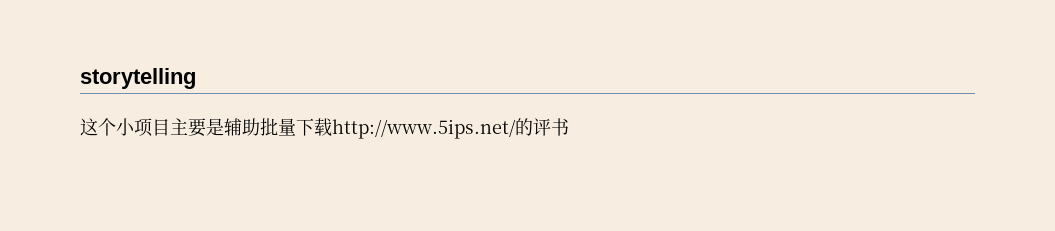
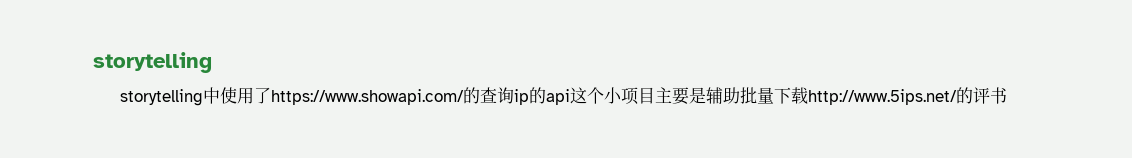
(196, 78) none -> [119,87,570,106] storytelling中使用了https://www.showapi.com/的查询ip的api

